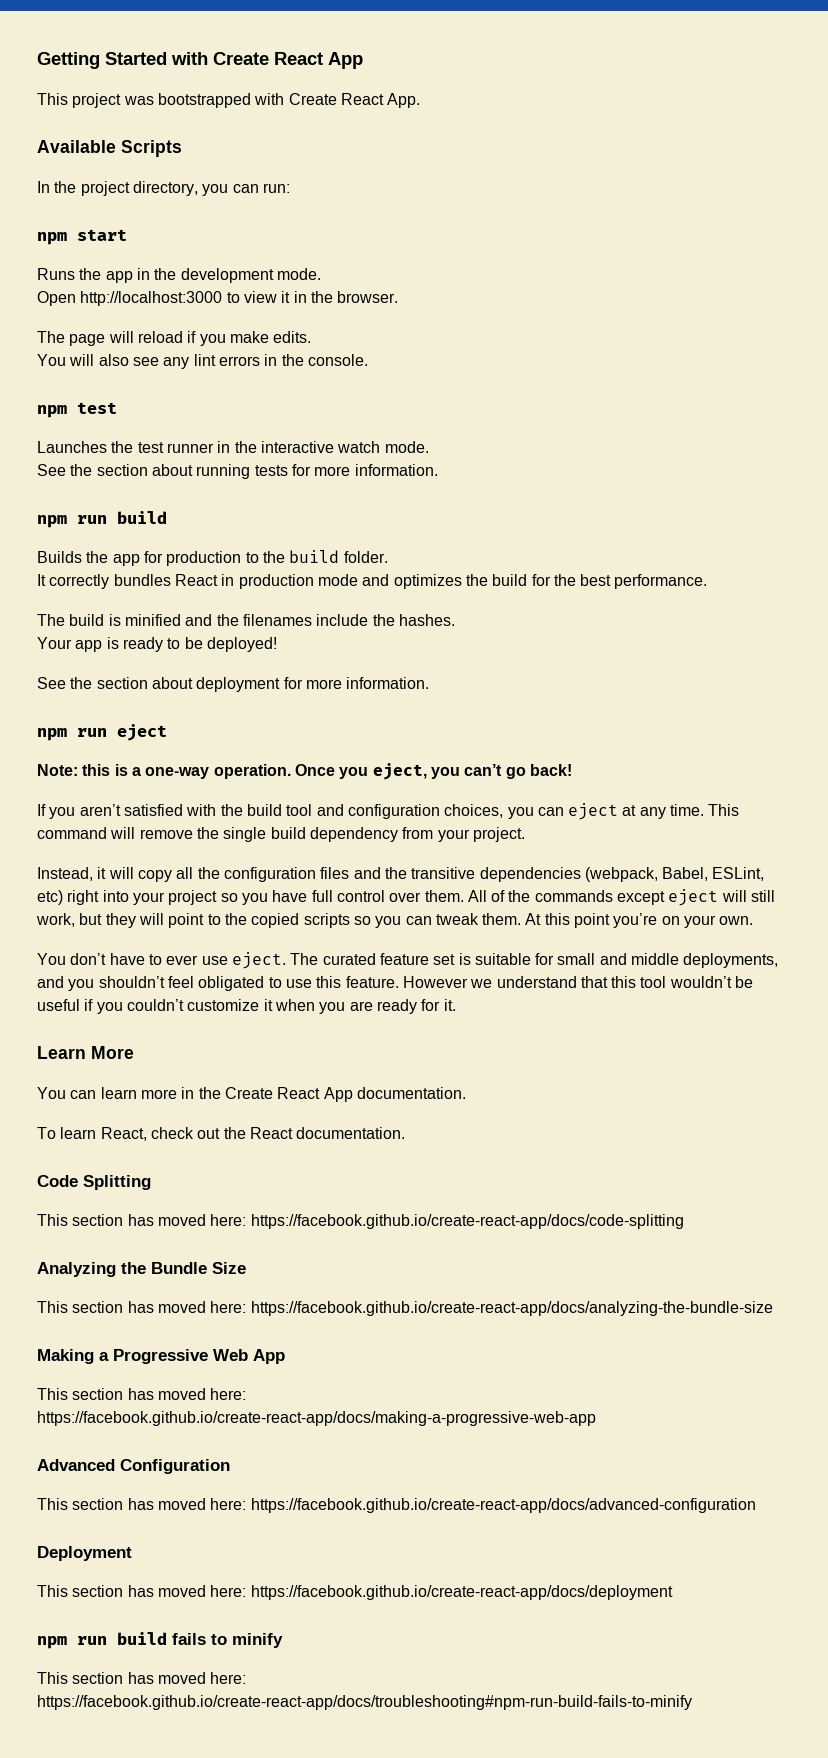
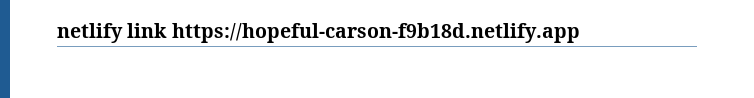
[37,52,363,69] [37,93,421,108] [37,140,182,157] [37,181,290,196] [37,229,127,245] [37,268,321,283] [37,291,399,306] [37,331,312,346] [37,354,368,369] [37,402,117,418] [37,441,429,453] [37,464,438,479] [37,511,167,528] [37,550,388,566] [37,574,708,589] [37,614,455,626] [37,637,277,652] [37,677,430,692] [37,724,167,741] [37,763,572,780] [37,803,740,820] [37,827,525,842] [37,867,765,882] [37,889,776,906] [36,913,754,928] [37,952,779,969] [37,976,754,991] [37,999,456,1014] [37,1046,134,1059] [37,1087,466,1102] [37,1127,406,1141] [37,1175,151,1190] [37,1214,684,1229] [37,1262,246,1277] [37,1301,773,1316] [37,1349,285,1364] [37,1388,247,1400] [37,1411,596,1426] [37,1459,230,1474] [37,1498,756,1513] [37,1546,132,1561] [37,1585,673,1600] [37,1632,283,1649] [37,1672,247,1684] [37,1695,692,1710] Getting Started with Create React App // This project was bootstrapped with Create React App. // Available Scripts // In the project directory, you can run: // npm start // Runs the app in the development mode. // Open http://localhost:3000 to view it in the browser. // The page will reload if you make edits. // You will also see any lint errors in the console. // npm test // Launches the test runner in the interactive watch mode. // See the section about running tests for more information. // npm run build // Builds the app for production to the build folder. // It correctly bundles React in production mode and optimizes the build for the best performance. // The build is minified and the filenames include the hashes. // Your app is ready to be deployed! // See the section about deployment for more information. // npm run eject // Note: this is a one-way operation. Once you eject, you can’t go back! // If you aren’t satisfied with the build tool and configuration choices, you can eject at any time. This command will remove the single build dependency from your project. // Instead, it will copy all the configuration files and the transitive dependencies (webpack, Babel, ESLint, etc) right into your project so you have full control over them. All of the commands except eject will still work, but they will point to the copied scripts so you can tweak them. At this point you’re on your own. // You don’t have to ever use eject. The curated feature set is suitable for small and middle deployments, and you shouldn’t feel obligated to use this feature. However we understand that this tool wouldn’t be useful if you couldn’t customize it when you are ready for it. // Learn More // You can learn more in the Create React App documentation. // To learn React, check out the React documentation. // Code Splitting // This section has moved here: https://facebook.github.io/create-react-app/docs/code-splitting // Analyzing the Bundle Size // This section has moved here: https://facebook.github.io/create-react-app/docs/analyzing-the-bundle-size // Making a Progressive Web App // This section has moved here: https://facebook.github.io/create-react-app/docs/making-a-progressive-web-app // Advanced Configuration // This section has moved here: https://facebook.github.io/create-react-app/docs/advanced-configuration // Deployment // This section has moved here: https://facebook.github.io/create-react-app/docs/deployment // npm run build fails to minify // This section has moved here: https://facebook.github.io/create-react-app/docs/troubleshooting#npm-run-build-fails-to-minify -> [57,23,580,43] netlify link https://hopeful-carson-f9b18d.netlify.app

